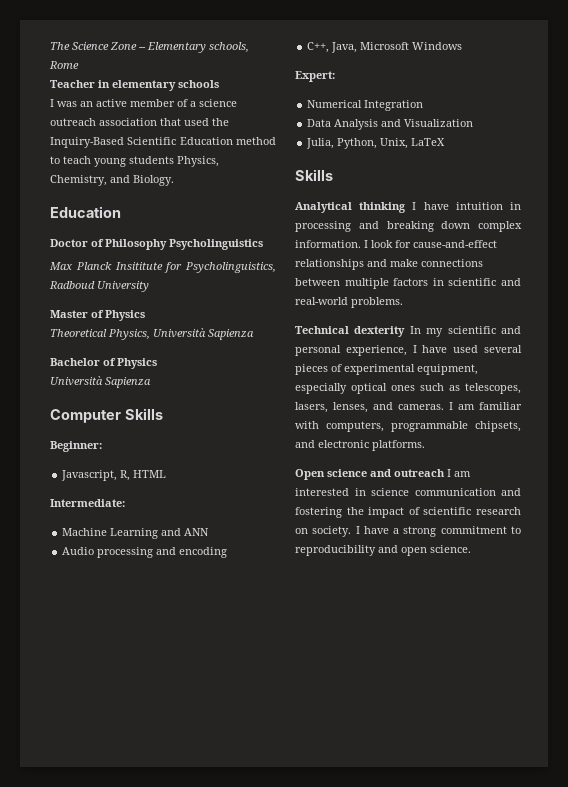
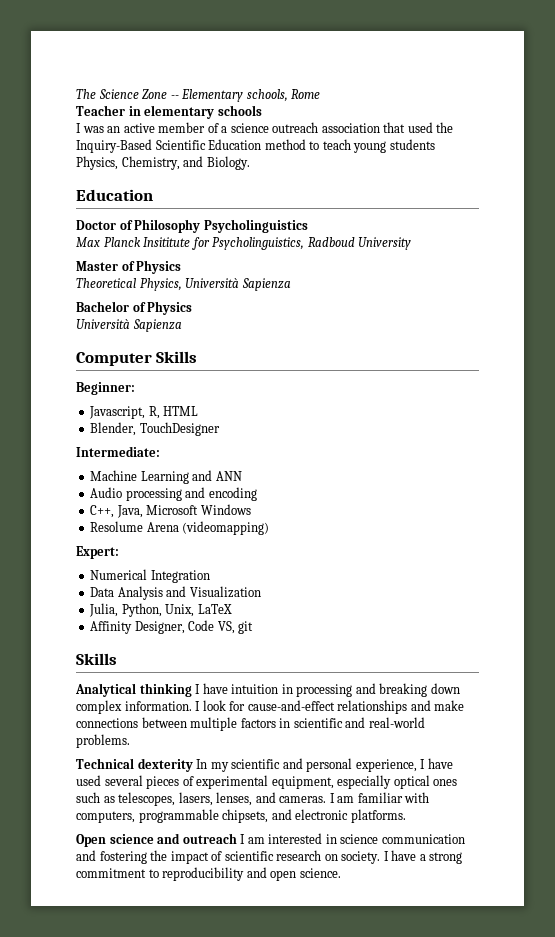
(167, 474) none -> [90,422,220,436] // Blender, TouchDesigner
(463, 46) none -> [90,521,270,535] // Resolume Arena (videomapping)
(446, 142) none -> [90,620,254,634] // Affinity Designer, Code VS, git

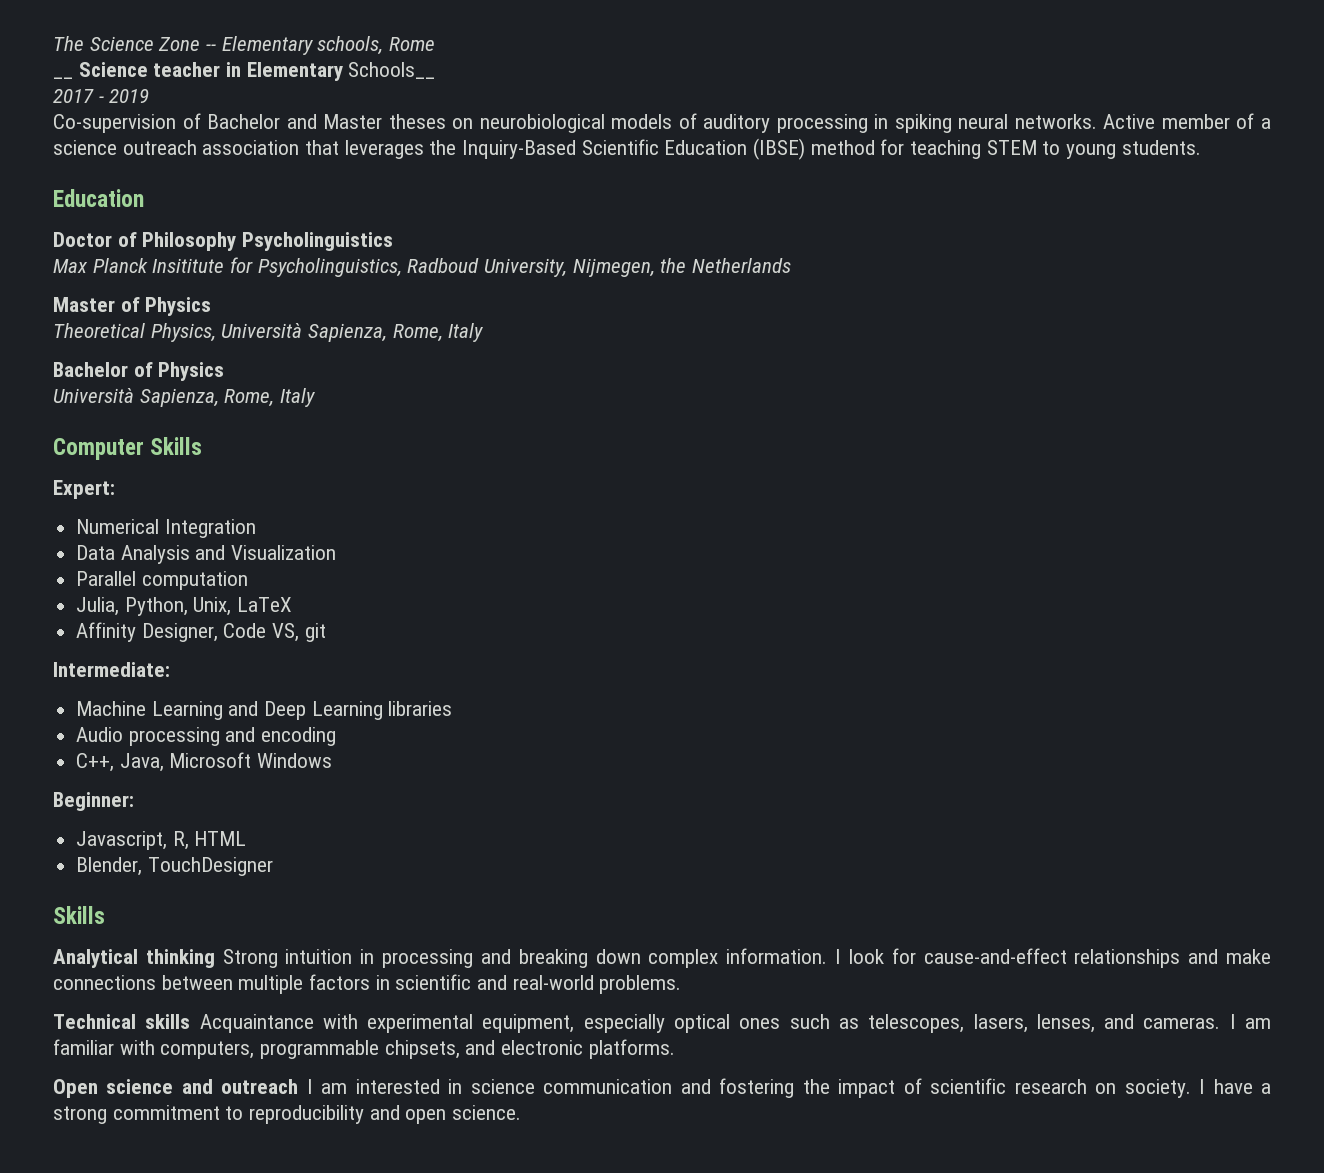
[76,105,262,119] [76,123,155,133] Teacher in elementary schools // I was an active -> [53,77,73,79] [78,62,436,81] [53,89,150,103] [53,113,1156,133] __ Science teacher in Elementary Schools__ // 2017 - 2019 // Co-supervision of Bachelor and Master theses on neurobiological models of auditory processing in spiking neural networks. Active
[407,122,433,133] used -> [344,140,424,159] leverages
[264,139,435,153] [76,156,250,170] method to teach young students Physics, Chemistry, and Biology. -> [753,138,1201,160] (IBSE) method for teaching STEM to young students.
[358,237,412,250] University -> [484,258,792,277] University, Nijmegen, the Netherlands
[241,278,291,291] Sapienza -> [308,323,484,342] Sapienza, Rome, Italy
[132,319,182,332] Sapienza -> [139,388,316,407] Sapienza, Rome, Italy
[76,382,135,395] [89,406,199,419] [90,422,220,436] [76,446,160,457] [90,470,242,484] [90,487,257,501] [90,504,251,518] [90,521,270,535] // Beginner: // Javascript, R, HTML // Blender, TouchDesigner // Intermediate: // Machine Learning and ANN // Audio processing and encoding // C++, Java, Microsoft Windows // Resolume Arena (videomapping) -> (203, 446) none
(261, 592) none -> [76,571,248,590] // Parallel computation
(254, 627) none -> [53,662,170,677] [76,701,453,720] [76,727,337,746] [76,752,333,772] [53,792,134,811] [76,831,247,850] [76,857,273,876] // Intermediate: // Machine Learning and Deep Learning libraries // Audio processing and encoding // C++, Java, Microsoft Windows // Beginner: // Javascript, R, HTML // Blender, TouchDesigner
[195,683,228,694] I have -> [222,949,278,968] Strong
[137,758,453,772] [76,775,194,789] dexterity In my scientific and personal experience, I have used several pieces of -> [145,1014,358,1033] skills Acquaintance with

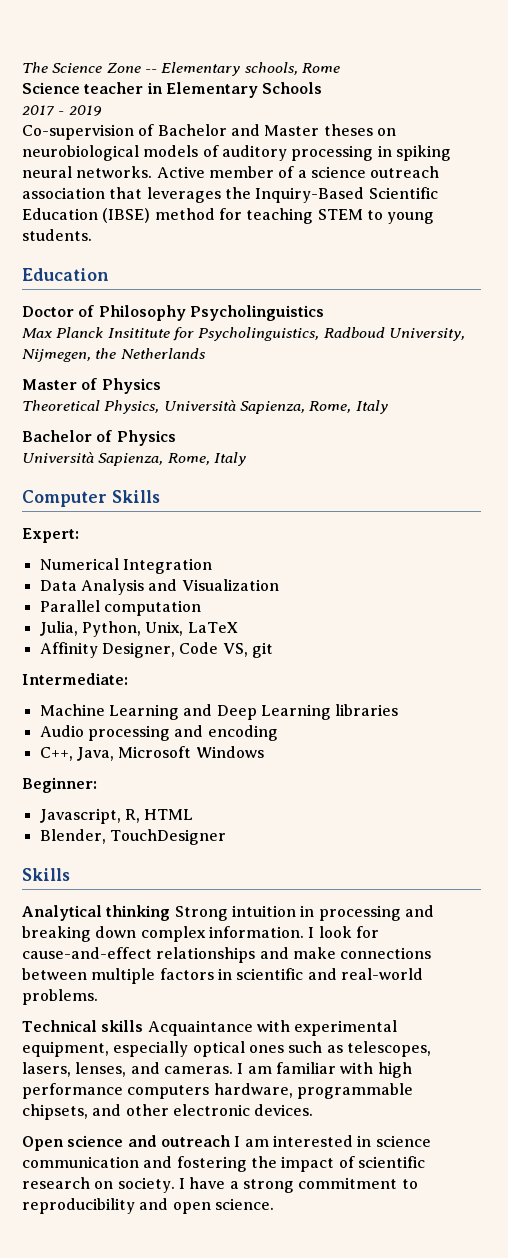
[53,77,73,79] __ -> (340, 68) none
[348,62,436,79] Schools__ -> [262,82,323,94] Schools
[160,1039,675,1059] computers, programmable chipsets, and electronic platforms. -> [377,1062,412,1078] [22,1083,413,1099] [22,1104,314,1120] high performance computers hardware, programmable chipsets, and other electronic devices.

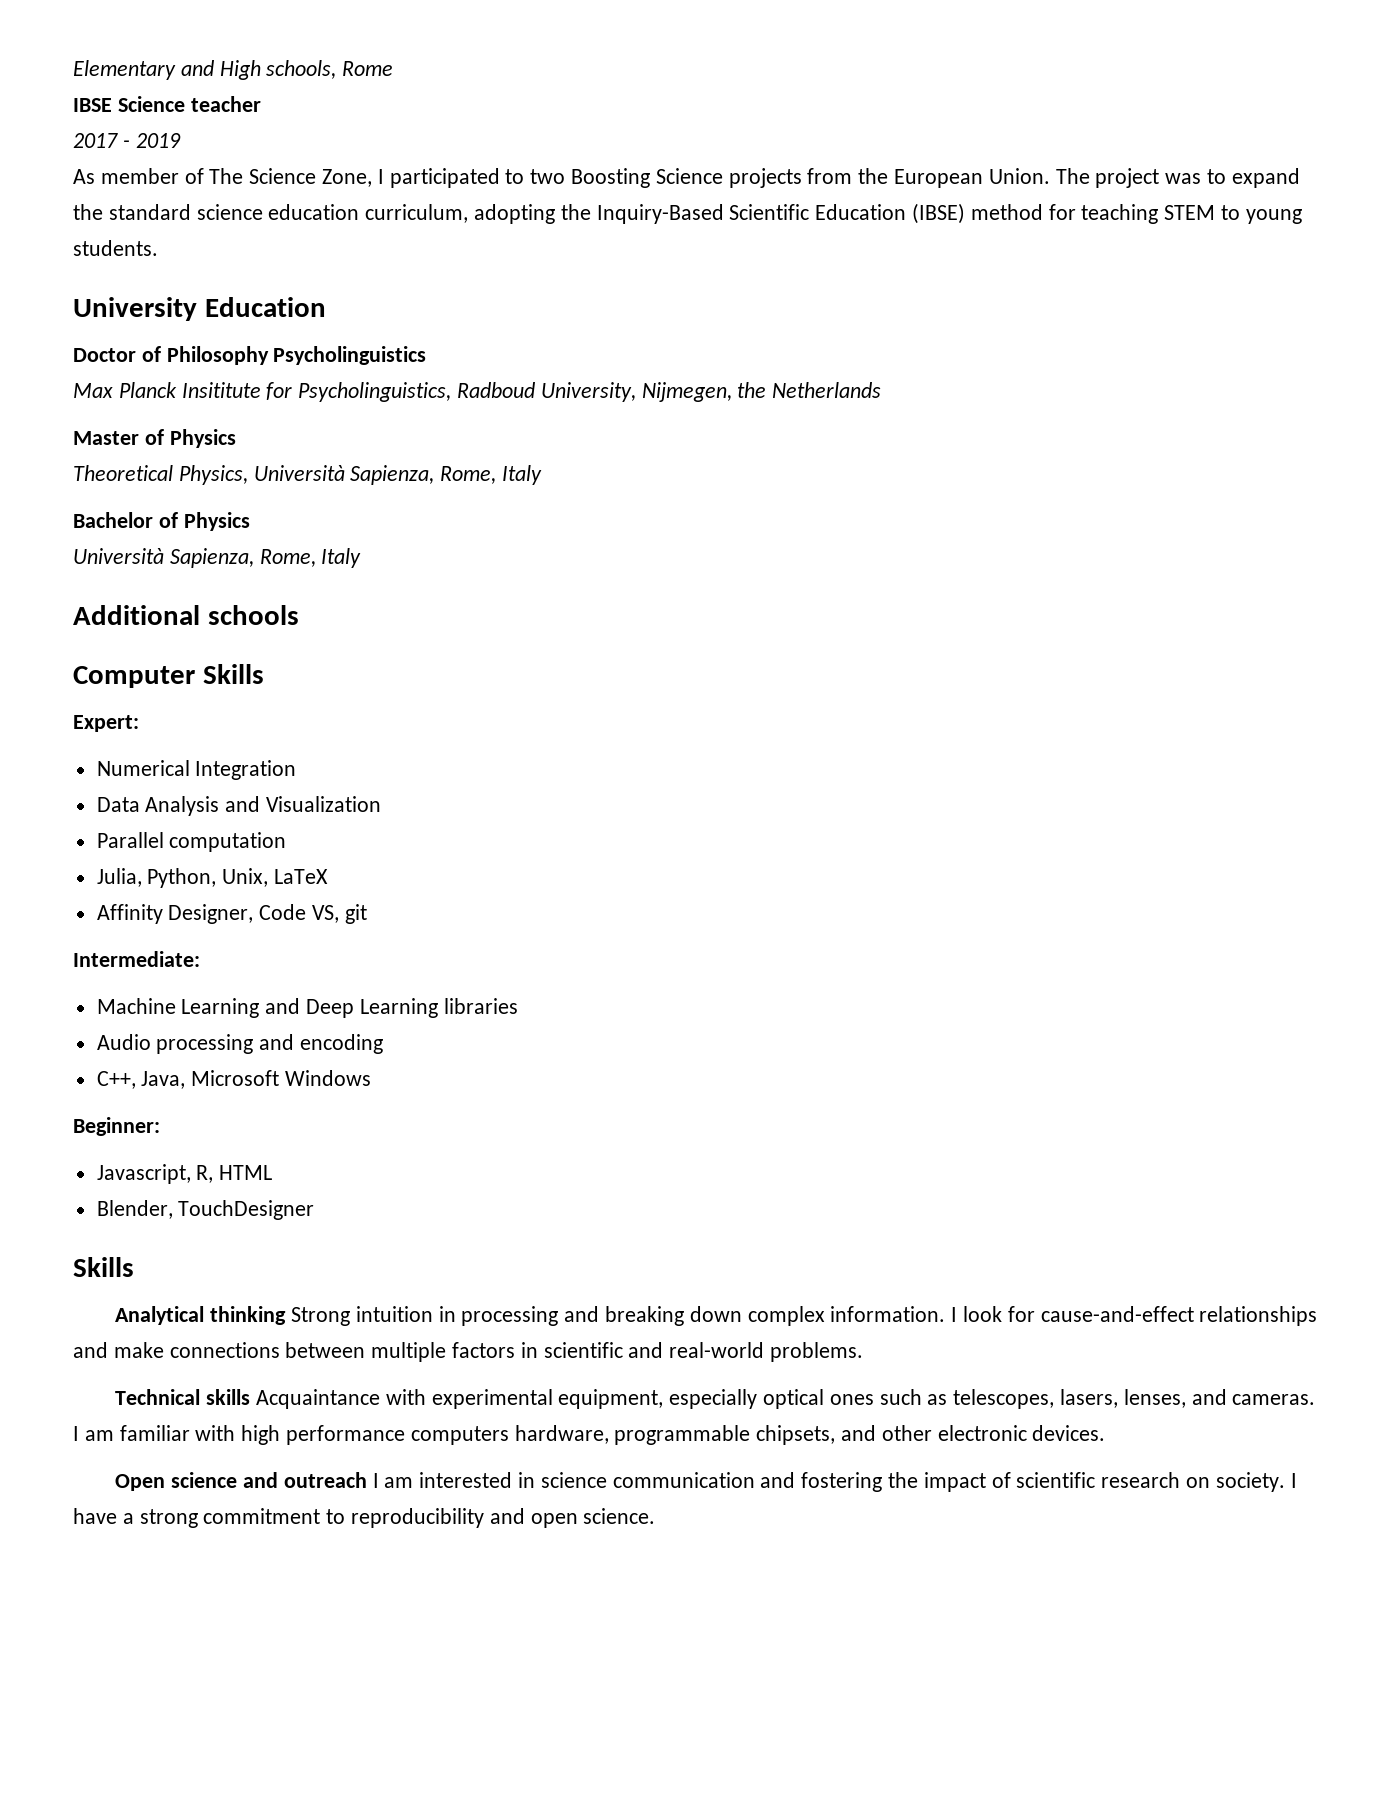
[22,62,241,76] The Science Zone -- Elementary -> [73,60,261,80] Elementary and High
(340, 68) none -> [73,98,112,112] IBSE
[146,82,323,98] in Elementary Schools -> (261, 104) none
[22,124,396,140] [22,145,451,161] [22,166,440,178] [22,187,221,203] Co-supervision of Bachelor and Master theses on neurobiological models of auditory processing in spiking neural networks. Active member of a science outreach association that leverages -> [73,168,1300,188] [73,204,556,224] As member of The Science Zone, I participated to two Boosting Science projects from the European Union. The project was to expand the standard science education curriculum, adopting
(92, 235) none -> [73,297,197,321] University
(246, 459) none -> [73,605,299,625] // Additional schools

